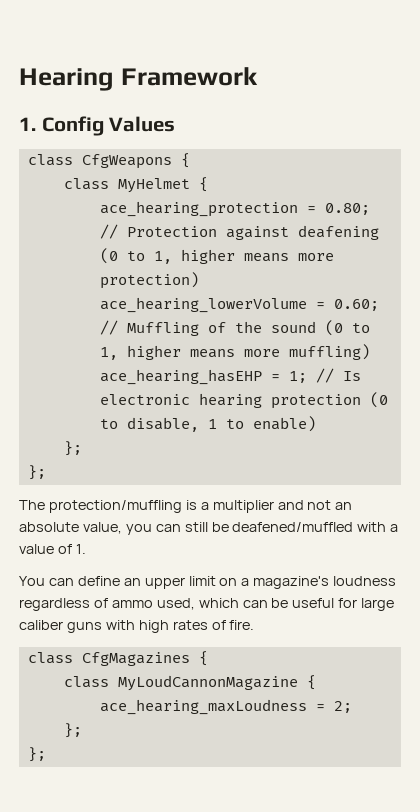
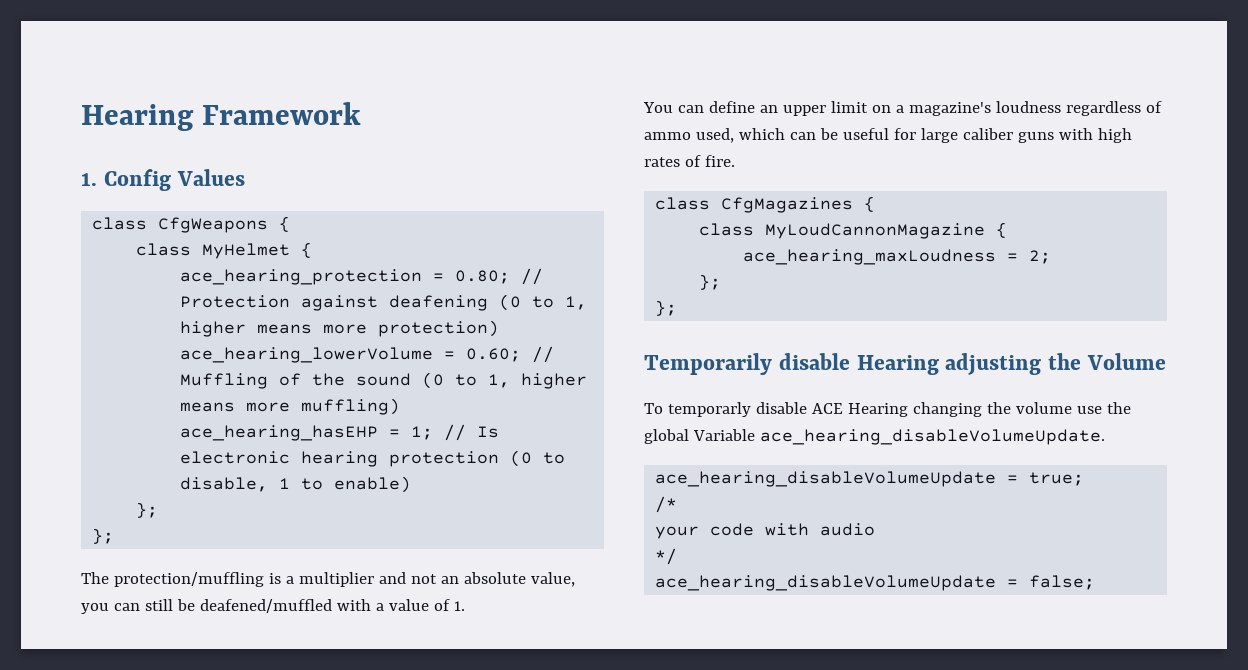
(46, 754) none -> [644,353,1166,375] [644,402,1131,417] [644,429,1105,445] [655,471,1085,487] [655,496,678,513] [655,523,876,539] [655,548,678,565] [655,575,1096,591] // Temporarily disable Hearing adjusting the Volume // To temporarly disable ACE Hearing changing the volume use the global Variable ace_hearing_disableVolumeUpdate. // ace_hearing_disableVolumeUpdate = true; // /* // your code with audio // */ // ace_hearing_disableVolumeUpdate = false;

